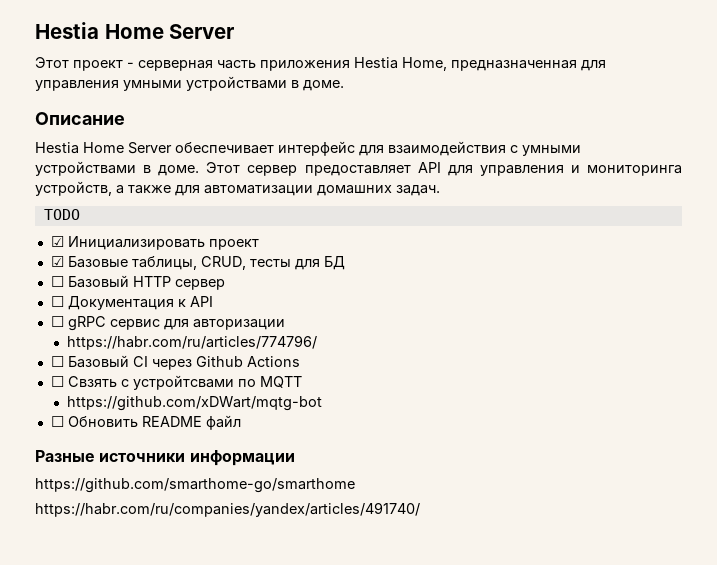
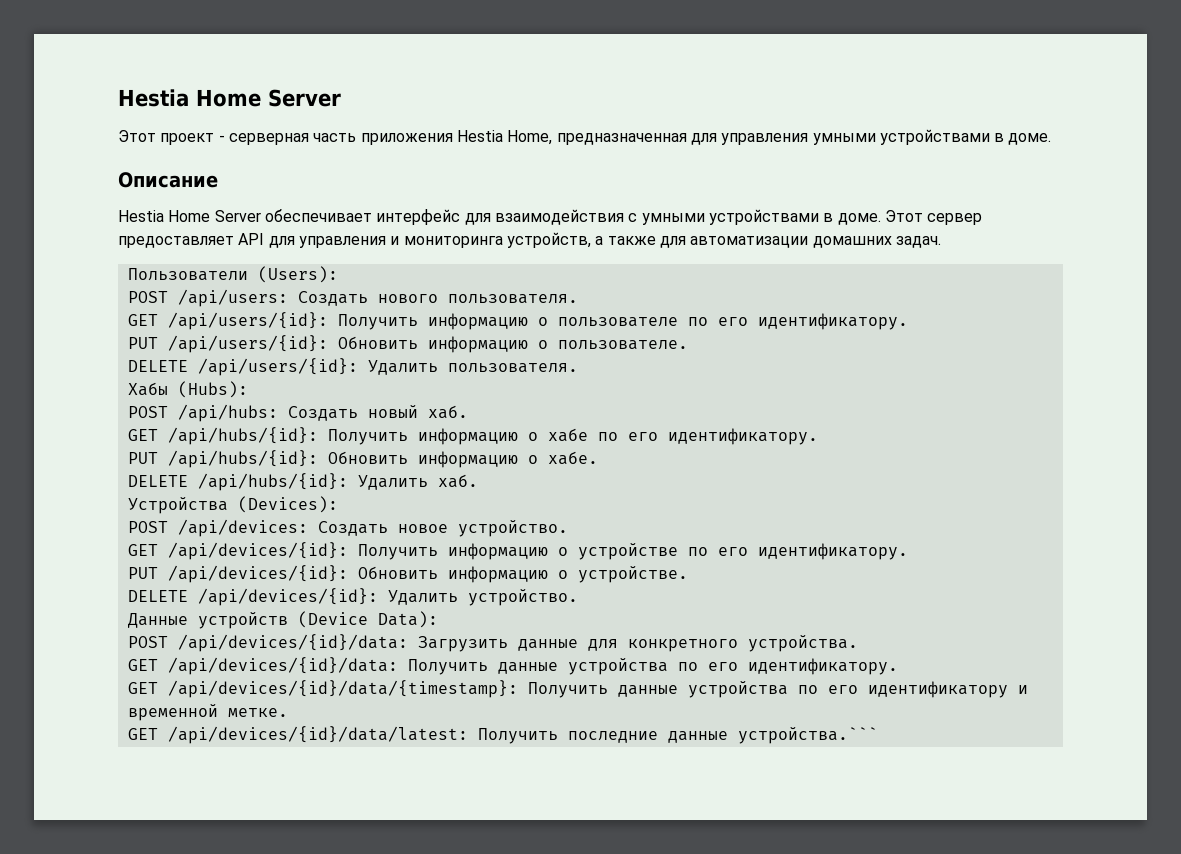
[43,209,80,220] [50,236,259,250] [50,256,345,270] [50,275,225,290] [50,296,213,310] [50,316,285,331] [67,335,318,350] [50,355,300,370] [50,375,302,390] [67,396,323,411] [50,415,241,430] [35,450,295,466] [35,478,355,493] [35,502,420,517] TODO // ☑ Инициализировать проект // ☑ Базовые таблицы, CRUD, тесты для БД // ☐ Базовый HTTP сервер // ☐ Документация к API // ☐ gRPC сервис для авторизации // https://habr.com/ru/articles/774796/ // ☐ Базовый CI через Github Actions // ☐ Свзять с устройтсвами по MQTT // https://github.com/xDWart/mqtg-bot // ☐ Обновить README файл // Разные источники информации // https://github.com/smarthome-go/smarthome // https://habr.com/ru/companies/yandex/articles/491740/ -> [127,266,338,283] [127,289,578,307] [127,312,908,330] [127,335,688,353] [127,358,578,376] [127,381,248,398] [127,404,468,422] [127,427,818,445] [127,450,598,468] [127,473,478,491] [127,496,338,514] [127,519,568,537] [127,542,908,560] [127,565,688,583] [127,588,578,606] [127,611,438,629] [127,634,858,652] [127,657,898,675] [127,680,1028,698] [127,704,288,721] [127,726,878,744] Пользователи (Users): // POST /api/users: Создать нового пользователя. // GET /api/users/{id}: Получить информацию о пользователе по его идентификатору. // PUT /api/users/{id}: Обновить информацию о пользователе. // DELETE /api/users/{id}: Удалить пользователя. // Хабы (Hubs): // POST /api/hubs: Создать новый хаб. // GET /api/hubs/{id}: Получить информацию о хабе по его идентификатору. // PUT /api/hubs/{id}: Обновить информацию о хабе. // DELETE /api/hubs/{id}: Удалить хаб. // Устройства (Devices): // POST /api/devices: Создать новое устройство. // GET /api/devices/{id}: Получить информацию о устройстве по его идентификатору. // PUT /api/devices/{id}: Обновить информацию о устройстве. // DELETE /api/devices/{id}: Удалить устройство. // Данные устройств (Device Data): // POST /api/devices/{id}/data: Загрузить данные для конкретного устройства. // GET /api/devices/{id}/data: Получить данные устройства по его идентификатору. // GET /api/devices/{id}/data/{timestamp}: Получить данные устройства по его идентификатору и временной метке. // GET /api/devices/{id}/data/latest: Получить последние данные устройства.```

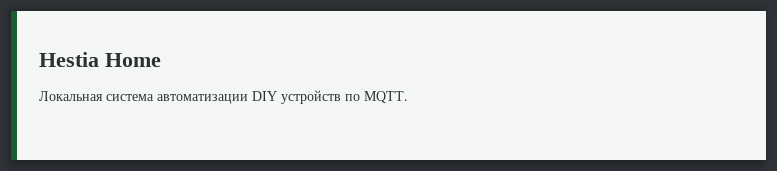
[118,89,341,107] [118,129,1052,145] [118,172,218,188] [118,209,983,225] [118,232,941,248] [127,266,338,283] [127,289,578,307] [127,312,908,330] [127,335,688,353] [127,358,578,376] [127,381,248,398] [127,404,468,422] [127,427,818,445] [127,450,598,468] [127,473,478,491] [127,496,338,514] [127,519,568,537] [127,542,908,560] [127,565,688,583] [127,588,578,606] [127,611,438,629] [127,634,858,652] [127,657,898,675] [127,680,1028,698] [127,704,288,721] [127,726,878,744] Hestia Home Server // Этот проект - серверная часть приложения Hestia Home, предназначенная для управления умными устройствами в доме. // Описание // Hestia Home Server обеспечивает интерфейс для взаимодействия с умными устройствами в доме. Этот сервер предоставляет API для управления и мониторинга устройств, а также для автоматизации домашних задач. // Пользователи (Users): // POST /api/users: Создать нового пользователя. // GET /api/users/{id}: Получить информацию о пользователе по его идентификатору. // PUT /api/users/{id}: Обновить информацию о пользователе. // DELETE /api/users/{id}: Удалить пользователя. // Хабы (Hubs): // POST /api/hubs: Создать новый хаб. // GET /api/hubs/{id}: Получить информацию о хабе по его идентификатору. // PUT /api/hubs/{id}: Обновить информацию о хабе. // DELETE /api/hubs/{id}: Удалить хаб. // Устройства (Devices): // POST /api/devices: Создать новое устройство. // GET /api/devices/{id}: Получить информацию о устройстве по его идентификатору. // PUT /api/devices/{id}: Обновить информацию о устройстве. // DELETE /api/devices/{id}: Удалить устройство. // Данные устройств (Device Data): // POST /api/devices/{id}/data: Загрузить данные для конкретного устройства. // GET /api/devices/{id}/data: Получить данные устройства по его идентификатору. // GET /api/devices/{id}/data/{timestamp}: Получить данные устройства по его идентификатору и временной метке. // GET /api/devices/{id}/data/latest: Получить последние данные устройства.``` -> [39,52,161,67] [39,90,408,104] Hestia Home // Локальная система автоматизации DIY устройств по MQTT.

